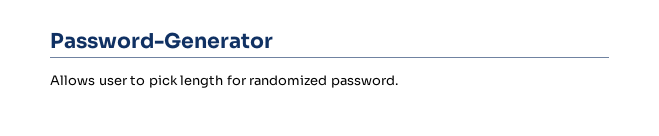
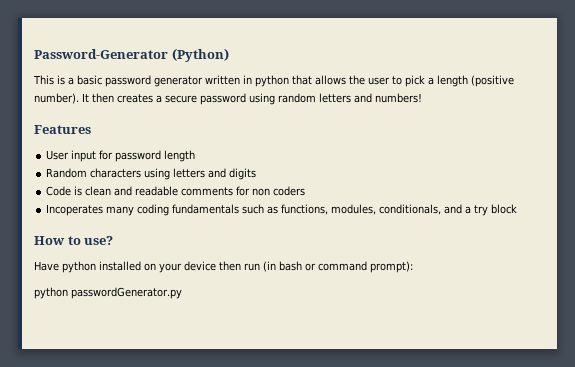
[50,75,398,88] // Allows user to pick length for randomized password. -> [171,48,229,62] [33,75,514,87] [34,93,422,105] [34,125,91,134] [46,150,196,162] [46,168,257,180] [46,186,306,196] [46,204,518,216] [34,236,114,245] [34,261,413,273] [34,287,182,299] (Python) // This is a basic password generator written in python that allows the user to pick a length (positive number). It then creates a secure password using random letters and numbers! // Features // User input for password length // Random characters using letters and digits // Code is clean and readable comments for non coders // Incoperates many coding fundamentals such as functions, modules, conditionals, and a try block // How to use? // Have python installed on your device then run (in bash or command prompt): // python passwordGenerator.py

